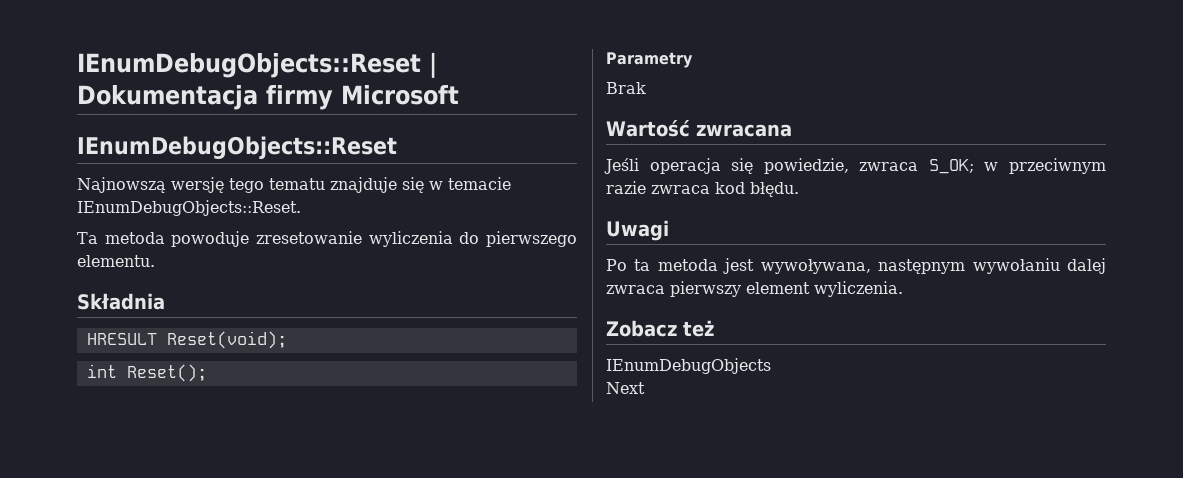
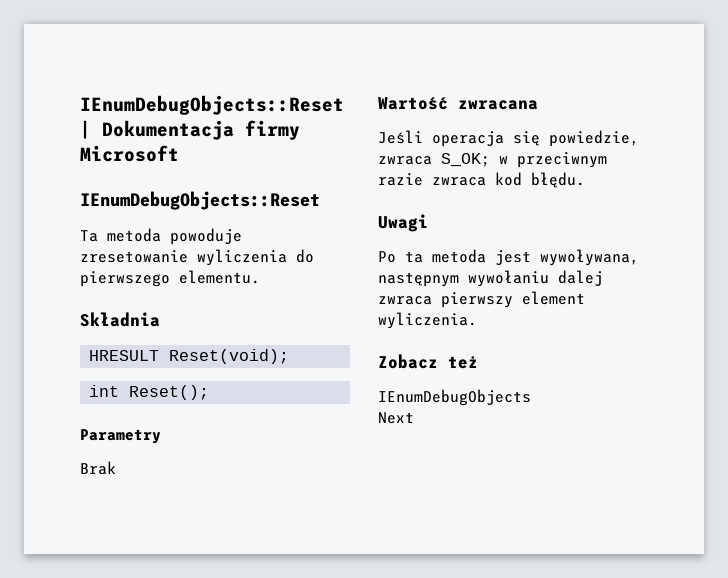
[77,177,511,193] [77,200,301,216] // Najnowszą wersję tego tematu znajduje się w temacie IEnumDebugObjects::Reset. -> (320, 200) none

